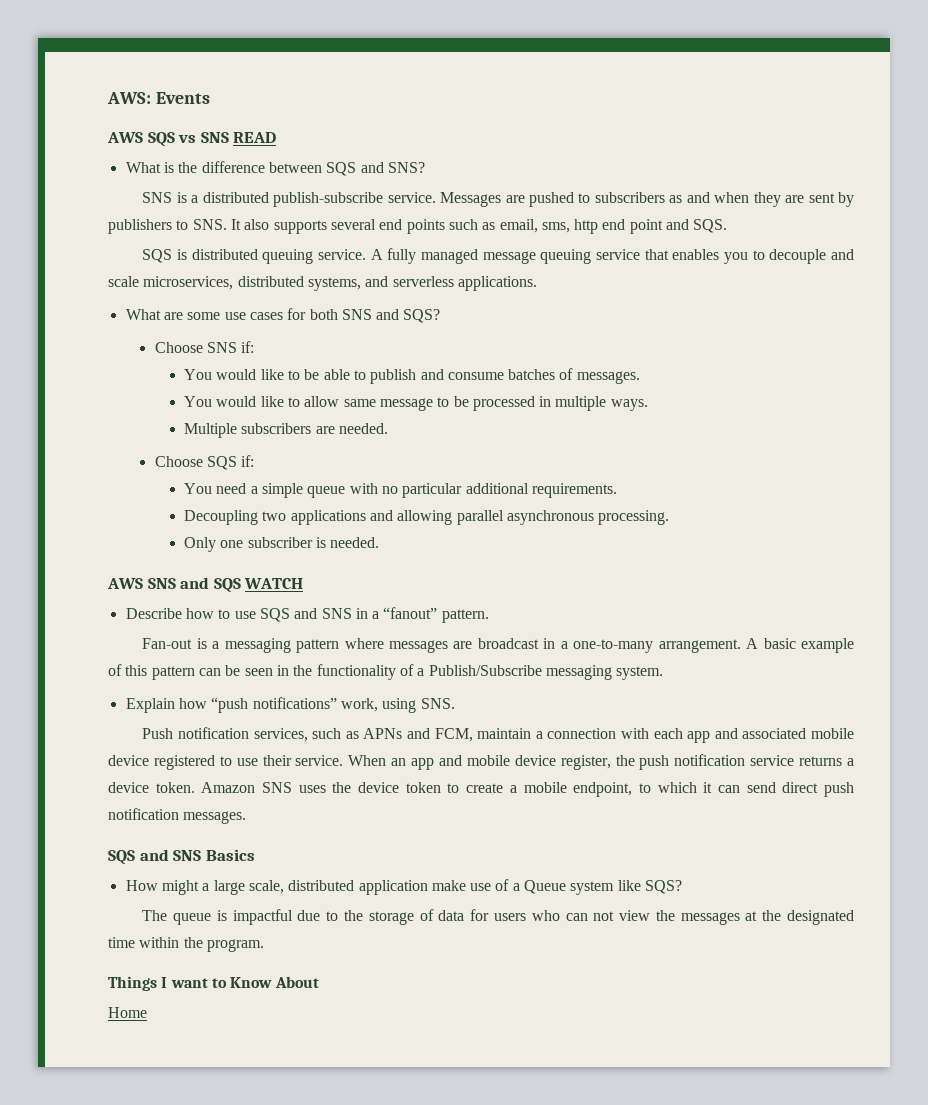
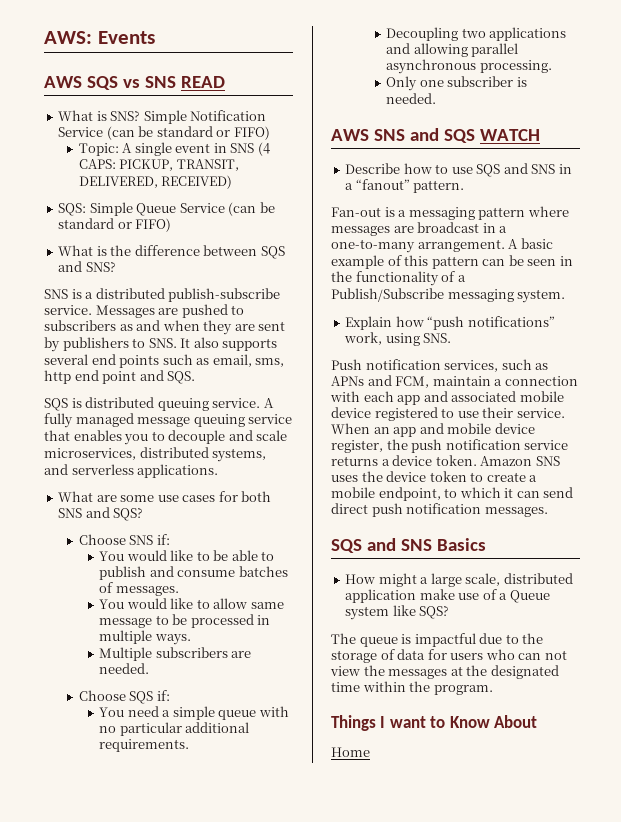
(277, 137) none -> [58,110,267,124] [58,126,270,140] [78,142,270,156] [78,159,239,171] [78,175,233,189] [58,202,275,216] [58,218,172,232] // What is SNS? Simple Notification Service (can be standard or FIFO) // Topic: A single event in SNS (4 CAPS: PICKUP, TRANSIT, DELIVERED, RECEIVED) // SQS: Simple Queue Service (can be standard or FIFO)

